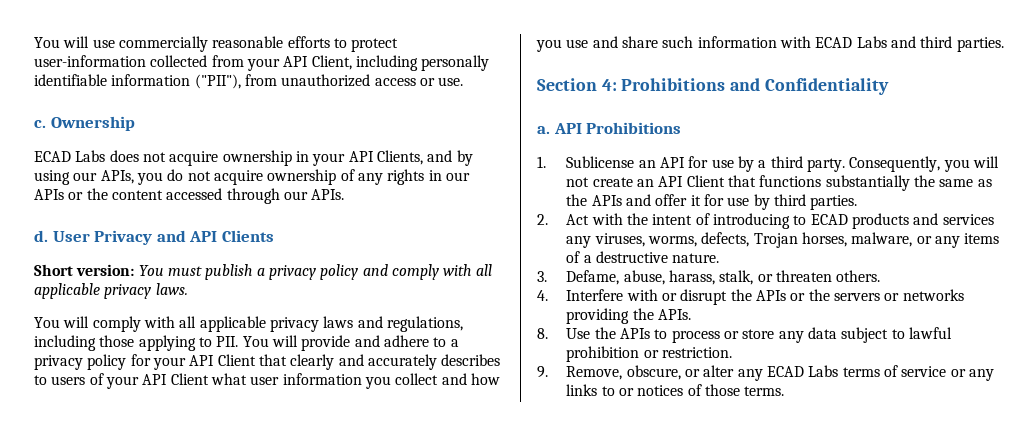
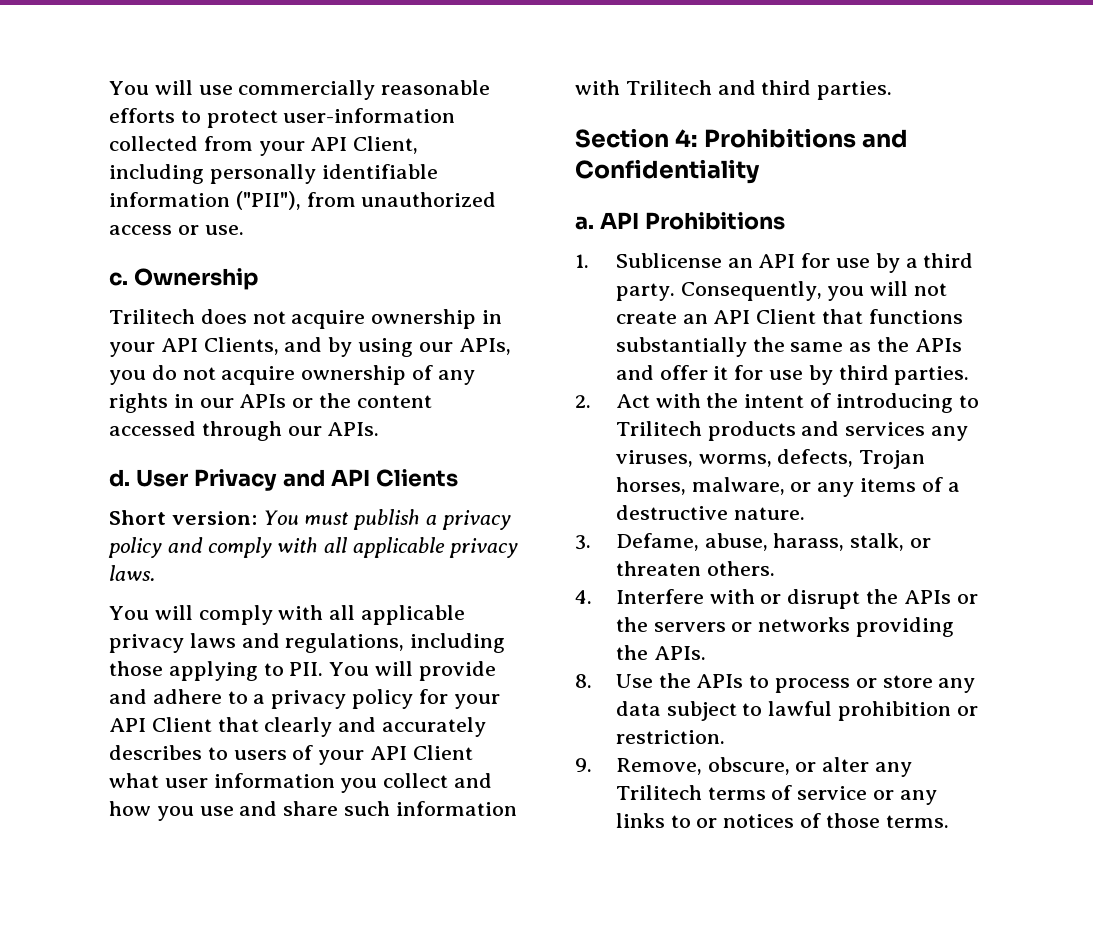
[34,150,106,162] ECAD Labs -> [109,309,195,324] Trilitech
[815,36,887,48] ECAD Labs -> [625,80,712,95] Trilitech
[810,214,848,225] ECAD -> [615,421,702,436] Trilitech
[766,365,839,377] ECAD Labs -> [615,785,702,800] Trilitech

